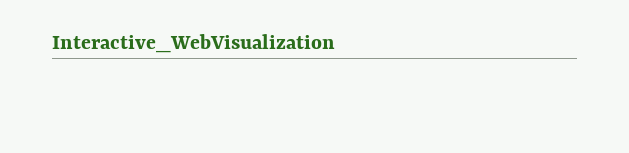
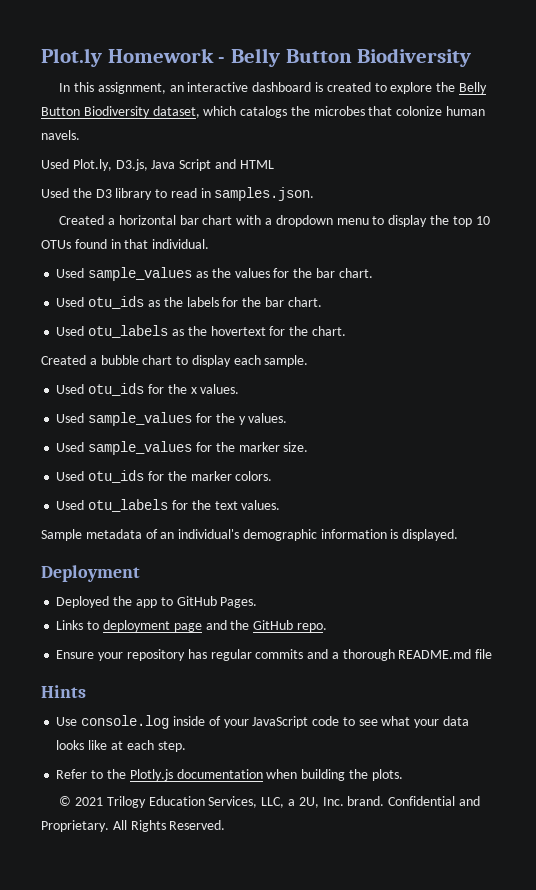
[52,34,335,53] Interactive_WebVisualization -> [41,48,472,67] [59,82,487,94] [41,106,486,118] [41,130,80,140] [41,159,274,171] [41,187,315,201] [59,215,490,227] [41,239,210,249] [56,267,373,281] [56,296,322,309] [56,325,346,338] [41,355,309,367] [56,383,240,396] [56,412,288,426] [56,441,309,455] [56,470,273,483] [56,499,281,512] [41,529,459,541] [41,565,140,582] [56,596,258,608] [56,620,327,632] [56,649,493,661] [41,685,86,698] [56,715,469,729] [56,740,186,752] [56,769,403,781] [59,796,480,808] [41,820,226,832] Plot.ly Homework - Belly Button Biodiversity // In this assignment, an interactive dashboard is created to explore the Belly Button Biodiversity dataset, which catalogs the microbes that colonize human navels. // Used Plot.ly, D3.js, Java Script and HTML // Used the D3 library to read in samples.json. // Created a horizontal bar chart with a dropdown menu to display the top 10 OTUs found in that individual. // Used sample_values as the values for the bar chart. // Used otu_ids as the labels for the bar chart. // Used otu_labels as the hovertext for the chart. // Created a bubble chart to display each sample. // Used otu_ids for the x values. // Used sample_values for the y values. // Used sample_values for the marker size. // Used otu_ids for the marker colors. // Used otu_labels for the text values. // Sample metadata of an individual's demographic information is displayed. // Deployment // Deployed the app to GitHub Pages. // Links to deployment page and the GitHub repo. // Ensure your repository has regular commits and a thorough README.md file // Hints // Use console.log inside of your JavaScript code to see what your data looks like at each step. // Refer to the Plotly.js documentation when building the plots. // © 2021 Trilogy Education Services, LLC, a 2U, Inc. brand. Confidential and Proprietary. All Rights Reserved.

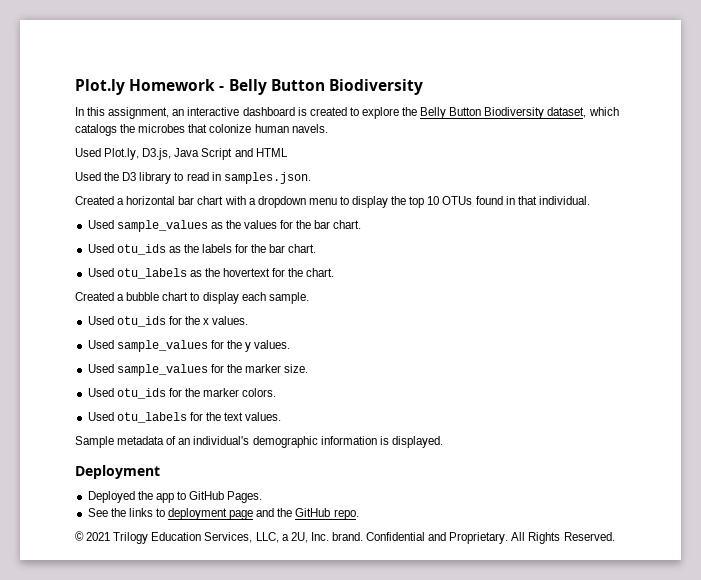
[56,620,84,630] Links -> [87,508,153,517] See the links
[56,649,493,661] [41,685,86,698] [56,715,469,729] [56,740,186,752] [56,769,403,781] // Ensure your repository has regular commits and a thorough README.md file // Hints // Use console.log inside of your JavaScript code to see what your data looks like at each step. // Refer to the Plotly.js documentation when building the plots. -> (359, 514) none

